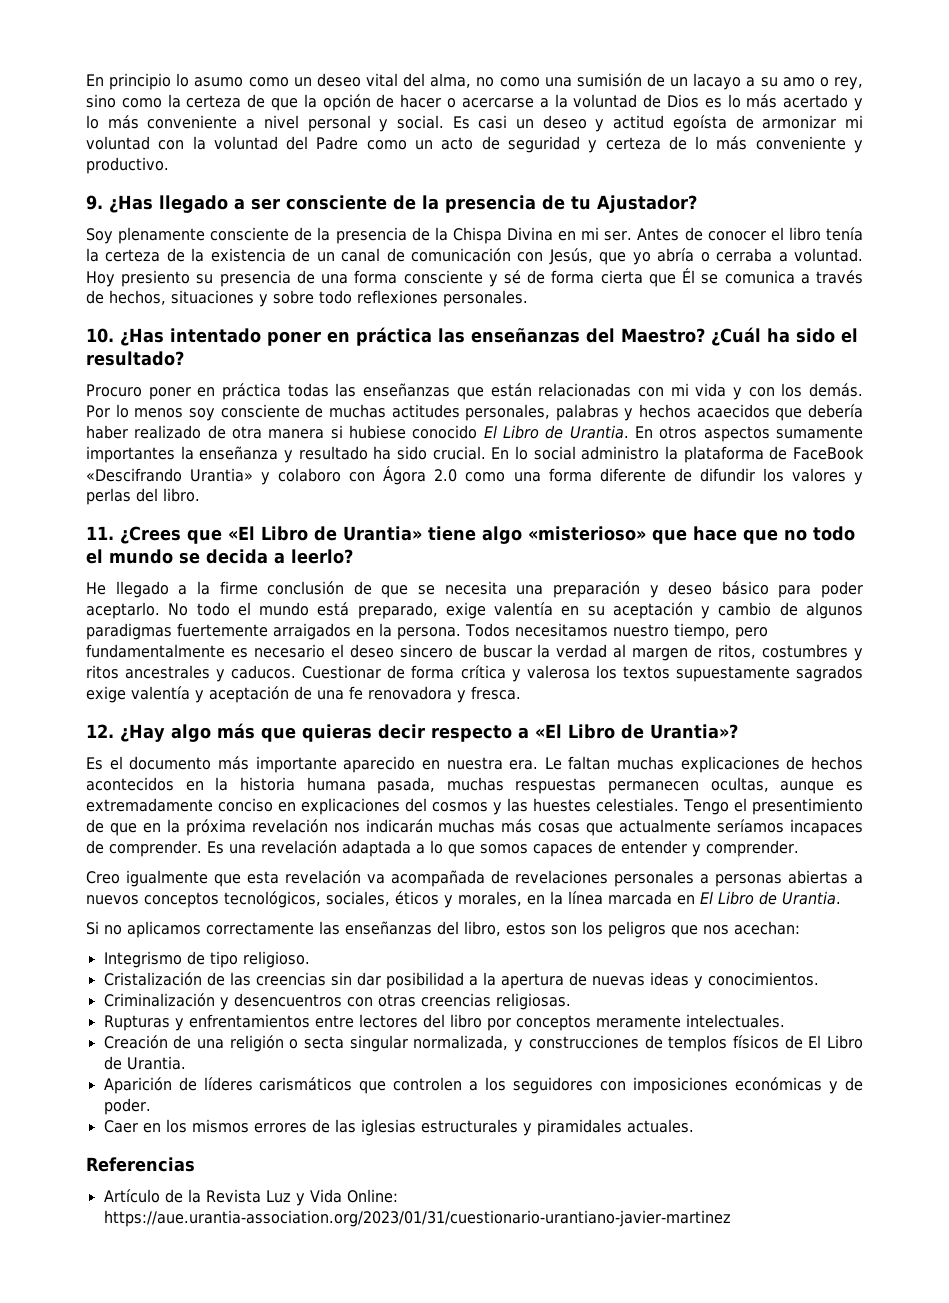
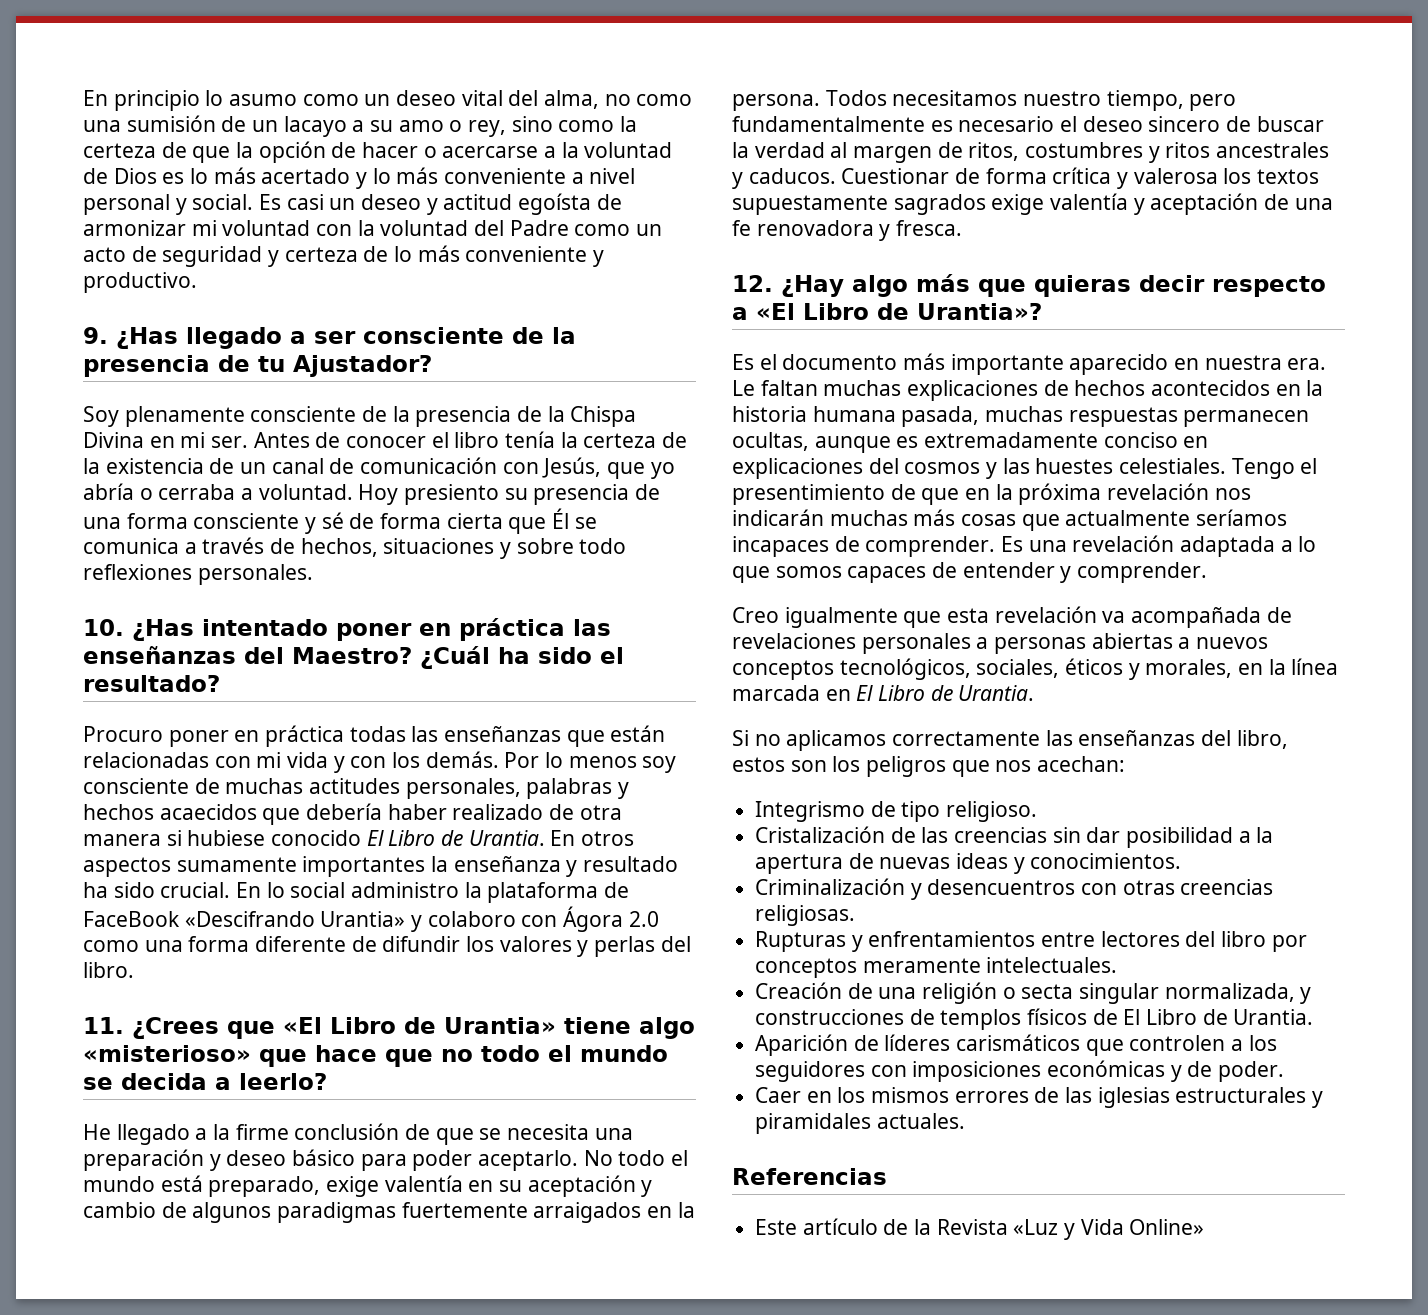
[103,1189,160,1203] Artículo -> [755,1218,878,1235] Este artículo
[265,1190,291,1203] Luz -> [1013,1219,1059,1235] «Luz
[346,1189,398,1203] [103,1210,731,1227] Online: https://aue.urantia-association.org/2023/01/31/cuestionario-urantiano-javier-martinez -> [1129,1219,1205,1235] Online»

